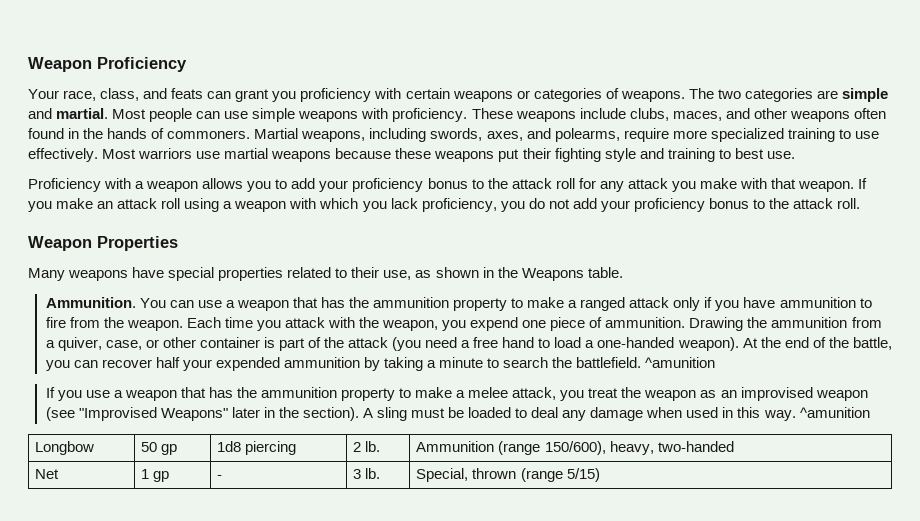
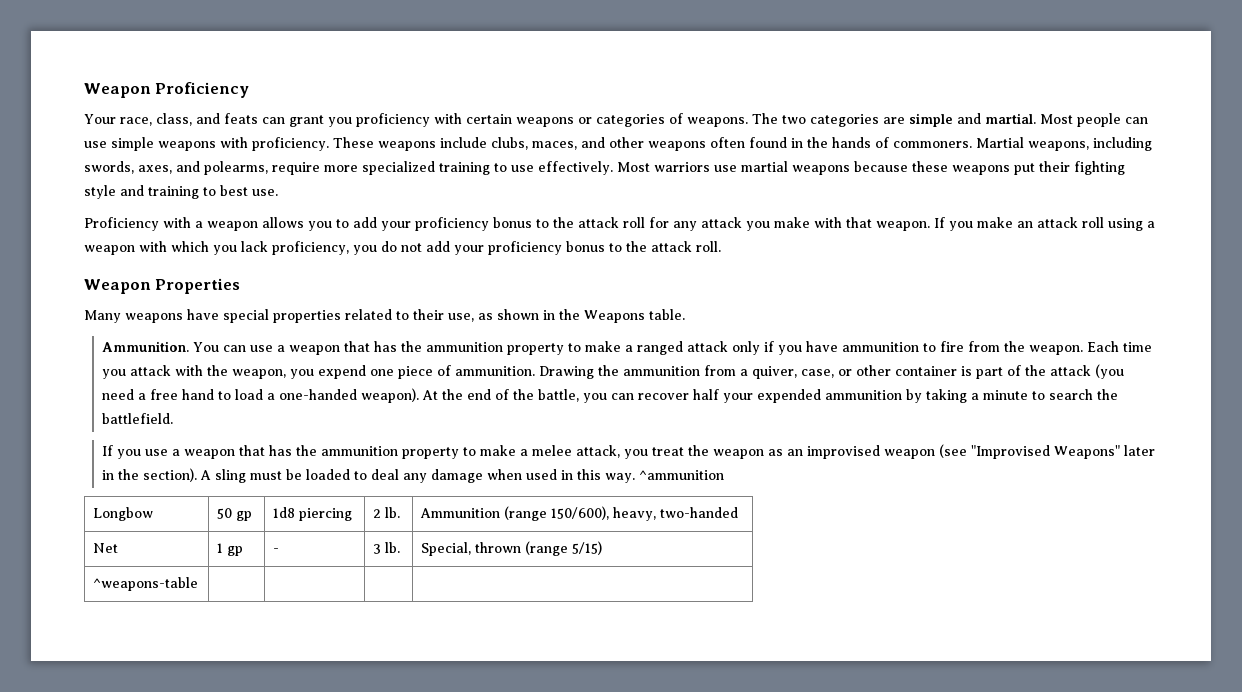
[645,357,716,368] ^amunition -> (174, 418) none
[799,407,870,418] ^amunition -> [639,470,725,480] ^ammunition
(600, 475) none -> [93,577,199,591] // ^weapons-table | | | |

